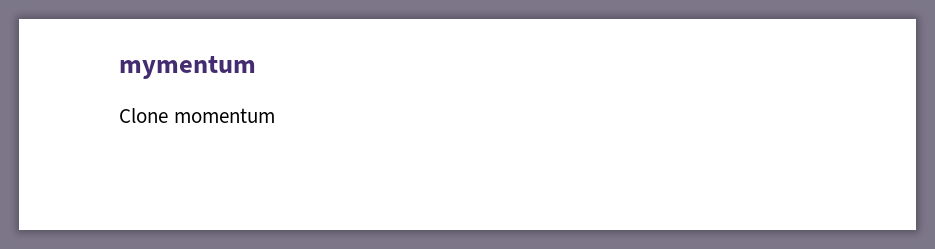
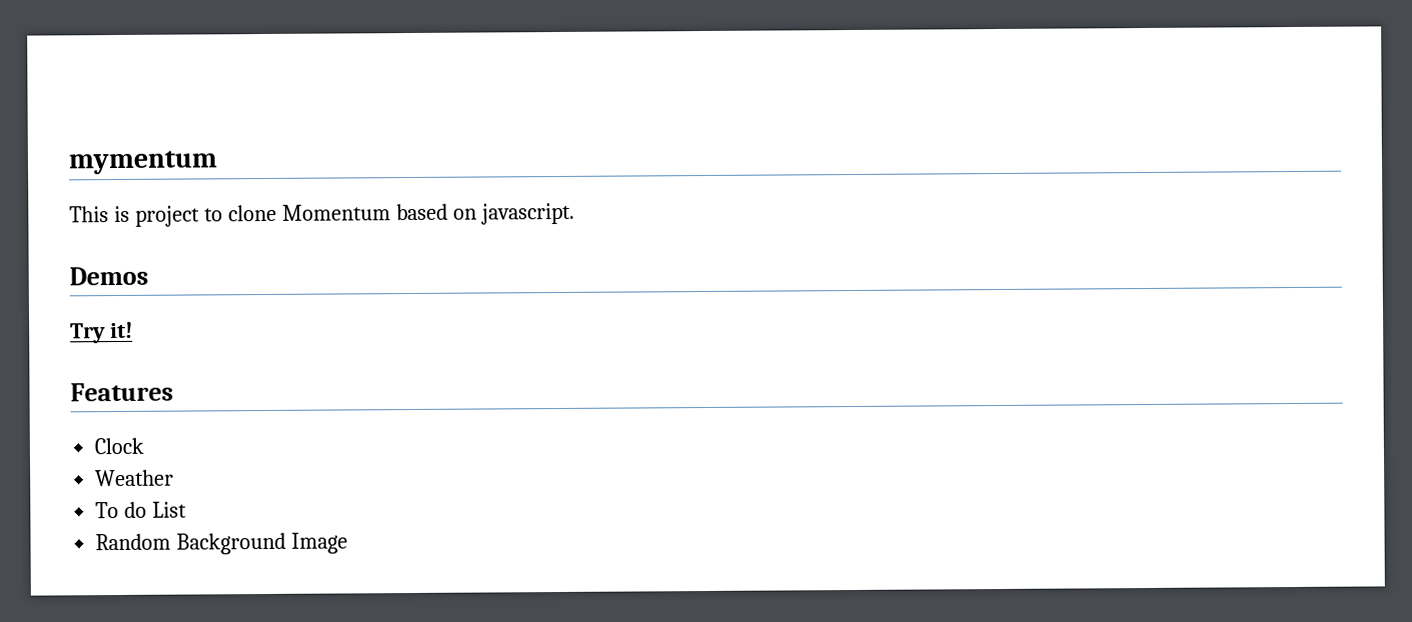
[119,108,275,123] Clone momentum -> [69,202,575,227] [69,266,149,286] [70,321,133,344] [70,382,174,402] [94,437,145,455] [95,469,175,487] [95,501,188,519] [95,532,349,555] This is project to clone Momentum based on javascript. // Demos // Try it! // Features // Clock // Weather // To do List // Random Background Image

